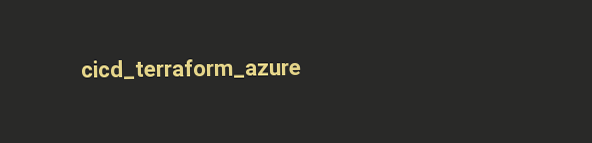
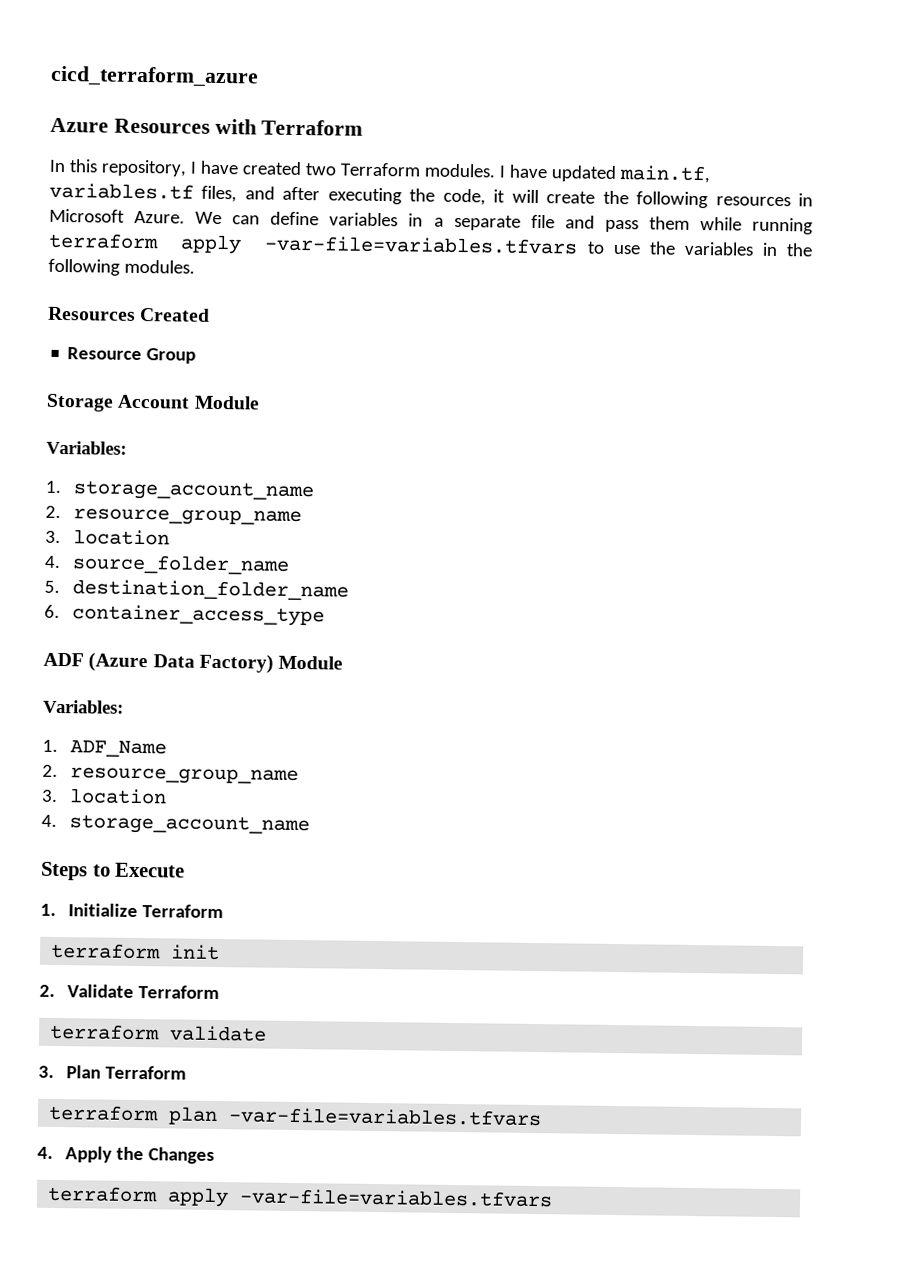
(302, 68) none -> [50,117,364,136] [49,159,710,184] [49,182,813,209] [49,208,813,235] [48,232,814,257] [48,258,195,276] [48,306,211,322] [67,347,197,364] [46,393,260,412] [46,440,127,455] [45,480,315,502] [45,505,303,527] [45,529,171,546] [44,554,291,575] [44,579,350,601] [44,604,326,627] [43,652,344,674] [43,699,124,714] [42,739,168,758] [42,764,300,786] [41,788,168,805] [41,814,311,836] [40,861,186,881] [40,903,224,919] [50,942,221,961] [39,984,220,1000] [49,1023,268,1042] [38,1065,187,1080] [48,1104,543,1127] [37,1146,216,1165] [47,1185,554,1208] // Azure Resources with Terraform // In this repository, I have created two Terraform modules. I have updated main.tf, variables.tf files, and after executing the code, it will create the following resources in Microsoft Azure. We can define variables in a separate file and pass them while running terraform apply -var-file=variables.tfvars to use the variables in the following modules. // Resources Created // Resource Group // Storage Account Module // Variables: // 1. storage_account_name // 2. resource_group_name // 3. location // 4. source_folder_name // 5. destination_folder_name // 6. container_access_type // ADF (Azure Data Factory) Module // Variables: // 1. ADF_Name // 2. resource_group_name // 3. location // 4. storage_account_name // Steps to Execute // 1. Initialize Terraform // terraform init // 2. Validate Terraform // terraform validate // 3. Plan Terraform // terraform plan -var-file=variables.tfvars // 4. Apply the Changes // terraform apply -var-file=variables.tfvars

